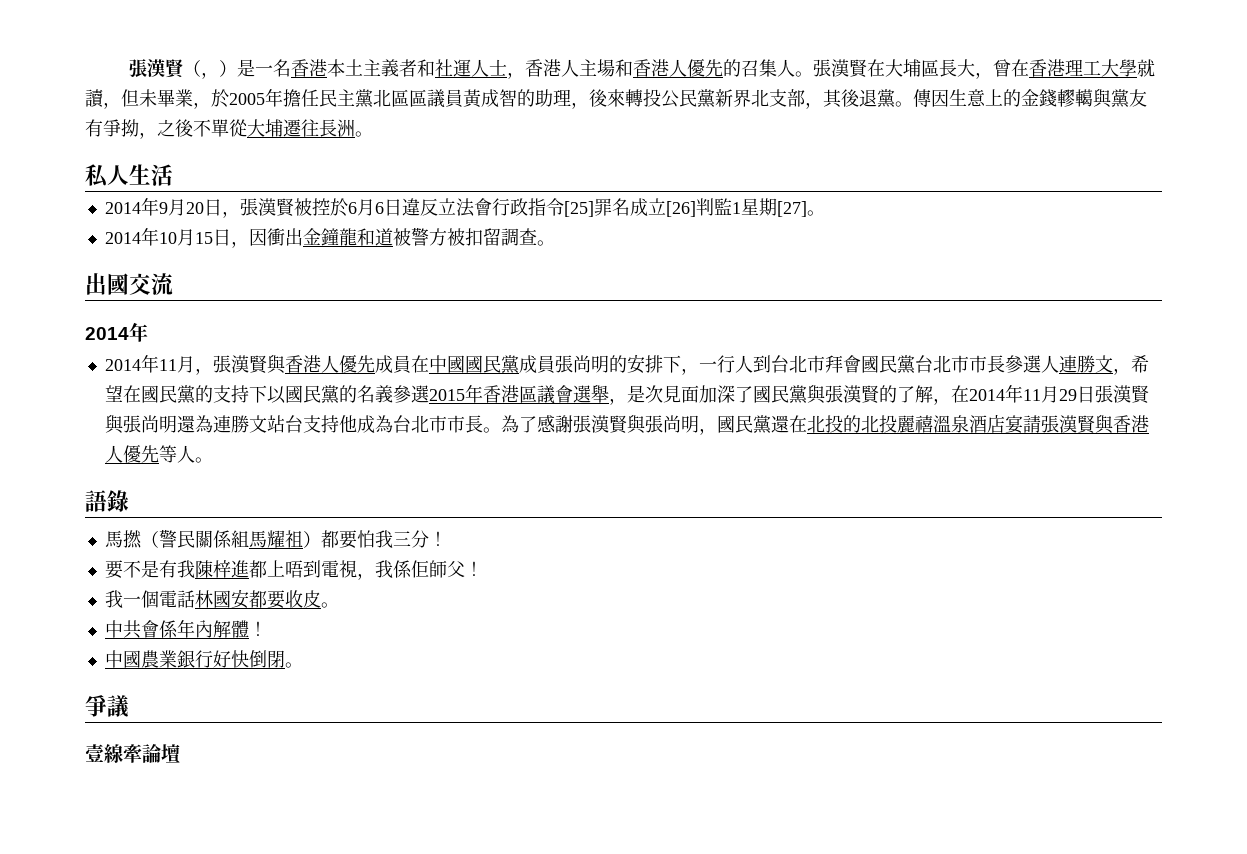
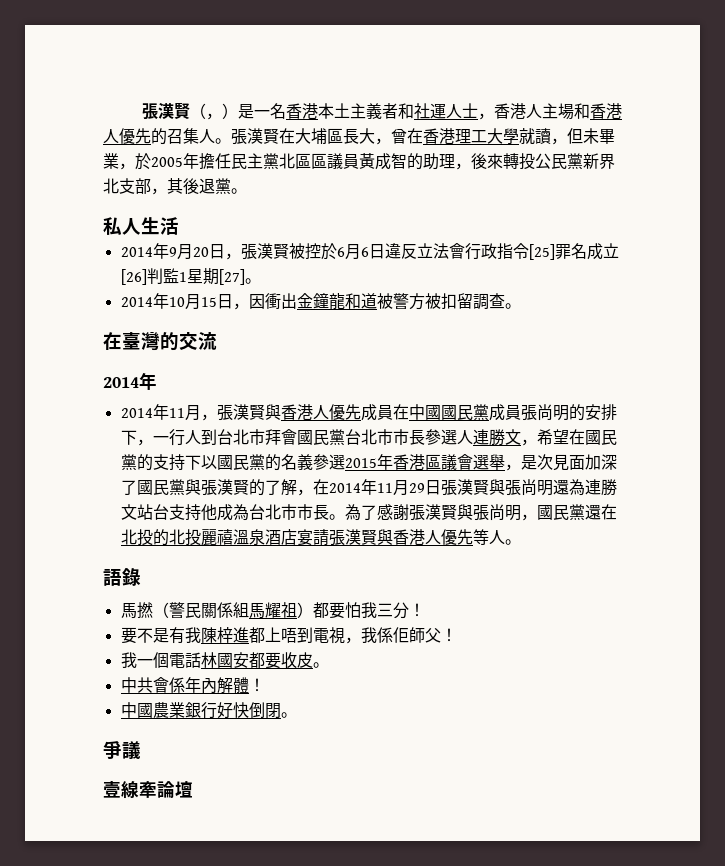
[913,88,1147,108] [85,119,373,139] 傳因生意上的金錢轇轕與黨友有爭拗，之後不單從大埔遷往長洲。 -> (247, 191) none
[85,273,129,295] 出國 -> [103,332,179,351] 在臺灣的

